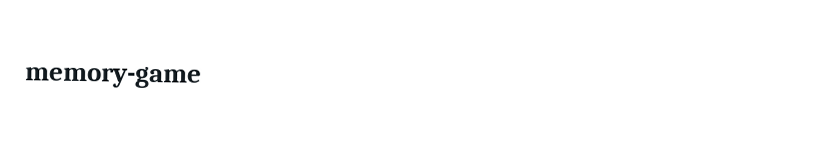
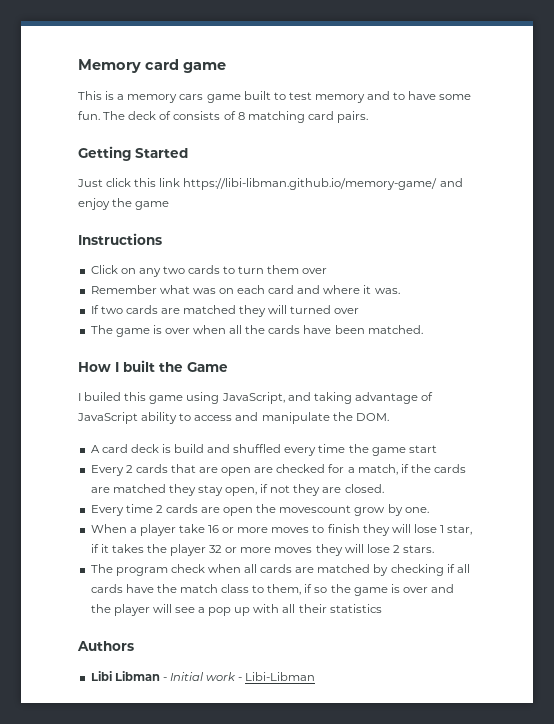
[24,65,202,89] memory-game -> [78,59,226,73] [78,91,472,103] [78,111,368,123] [78,146,188,161] [77,178,463,190] [78,198,170,210] [78,233,162,245] [90,265,328,277] [90,285,400,294] [90,305,360,317] [90,325,423,337] [78,360,228,372] [78,392,433,404] [77,412,389,424] [90,444,437,456] [90,464,467,476] [90,484,384,496] [90,504,429,516] [90,524,473,536] [90,544,435,556] [90,564,470,576] [90,584,455,596] [90,604,382,616] [77,641,134,651] [90,671,316,681] Memory card game // This is a memory cars game built to test memory and to have some fun. The deck of consists of 8 matching card pairs. // Getting Started // Just click this link https://libi-libman.github.io/memory-game/ and enjoy the game // Instructions // Click on any two cards to turn them over // Remember what was on each card and where it was. // If two cards are matched they will turned over // The game is over when all the cards have been matched. // How I built the Game // I builed this game using JavaScript, and taking advantage of JavaScript ability to access and manipulate the DOM. // A card deck is build and shuffled every time the game start // Every 2 cards that are open are checked for a match, if the cards are matched they stay open, if not they are closed. // Every time 2 cards are open the movescount grow by one. // When a player take 16 or more moves to finish they will lose 1 star, if it takes the player 32 or more moves they will lose 2 stars. // The program check when all cards are matched by checking if all cards have the match class to them, if so the game is over and the player will see a pop up with all their statistics // Authors // Libi Libman - Initial work - Libi-Libman

